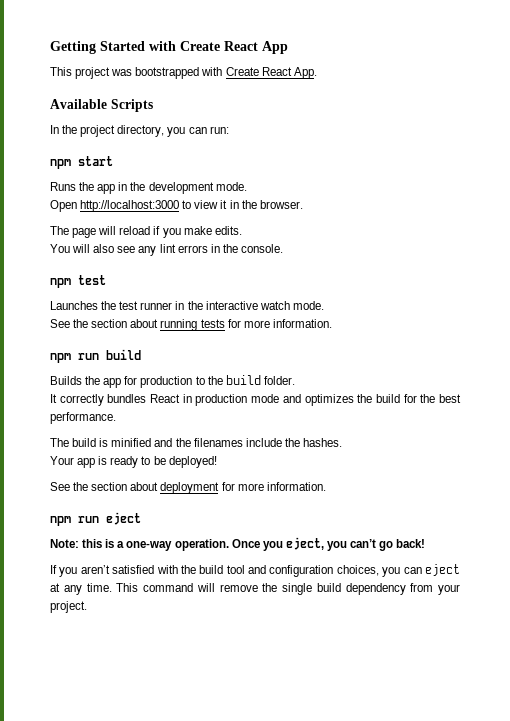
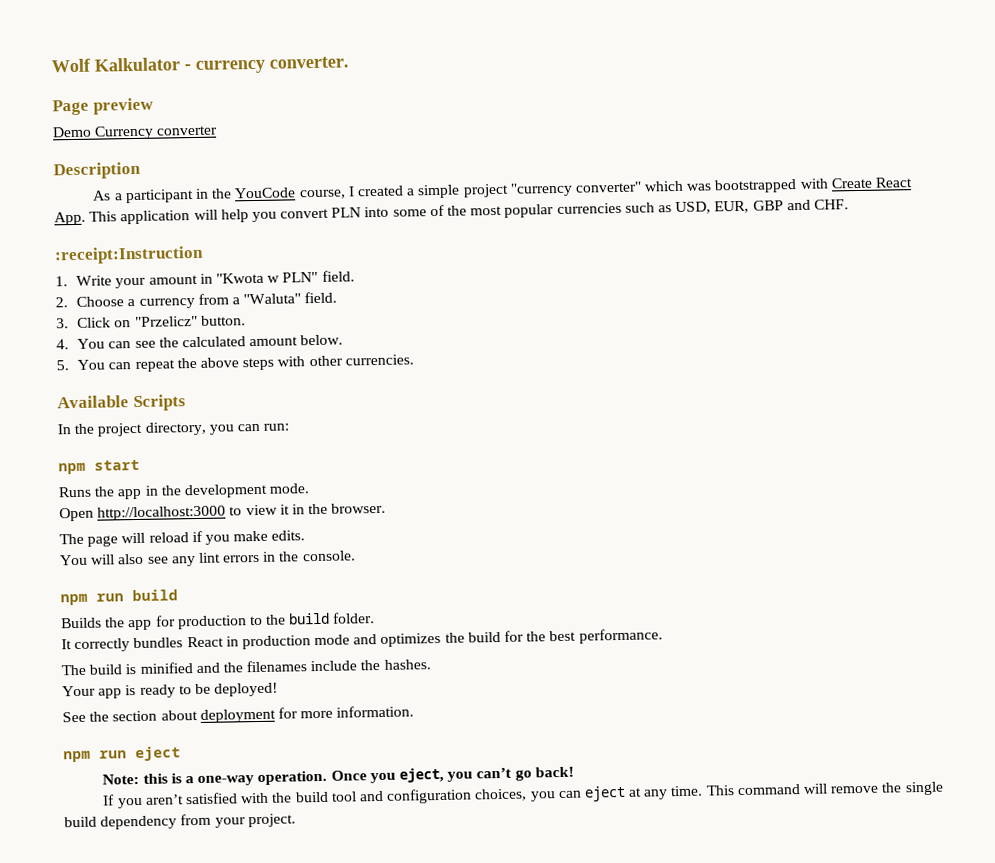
[50,41,288,54] [50,67,111,79] Getting Started with Create React App // This project -> [51,56,349,74] [52,97,154,116] [52,125,219,140] [53,161,141,180] [92,180,685,204] Wolf Kalkulator - currency converter. // Page preview // Demo Currency converter // Description // As a participant in the YouCode course, I created a simple project "currency converter" which
(317, 73) none -> [89,199,849,225] [54,245,204,265] [55,270,355,289] [55,291,338,309] [56,315,246,329] [56,334,344,350] [56,354,414,373] This application will help you convert PLN into some of the most popular currencies such as USD, EUR, GBP and CHF. // :receipt:Instruction // 1. Write your amount in "Kwota w PLN" field. // 2. Choose a currency from a "Waluta" field. // 3. Click on "Przelicz" button. // 4. You can see the calculated amount below. // 5. You can repeat the above steps with other currencies.
[50,275,106,288] [50,301,324,310] [50,319,332,331] // npm test // Launches the test runner in the interactive watch mode. // See the section about running tests for more information. -> (356, 556) none

